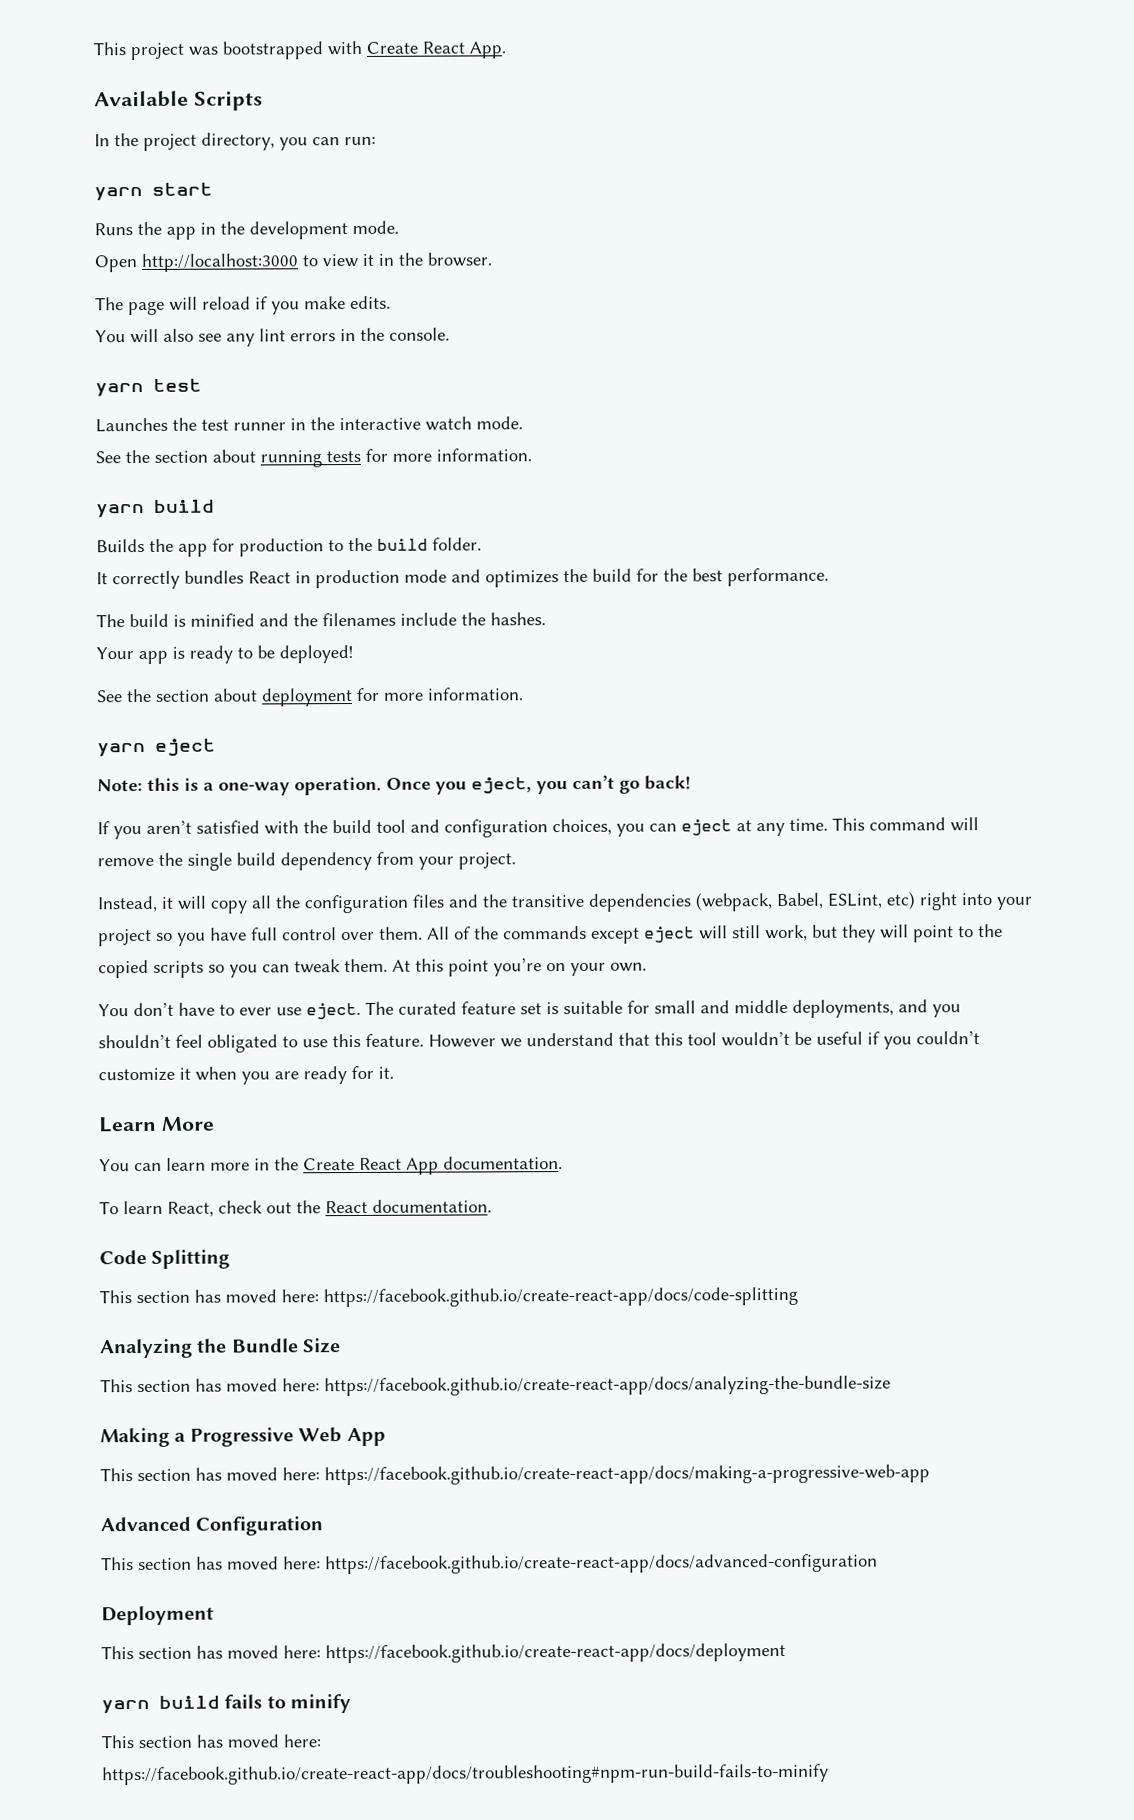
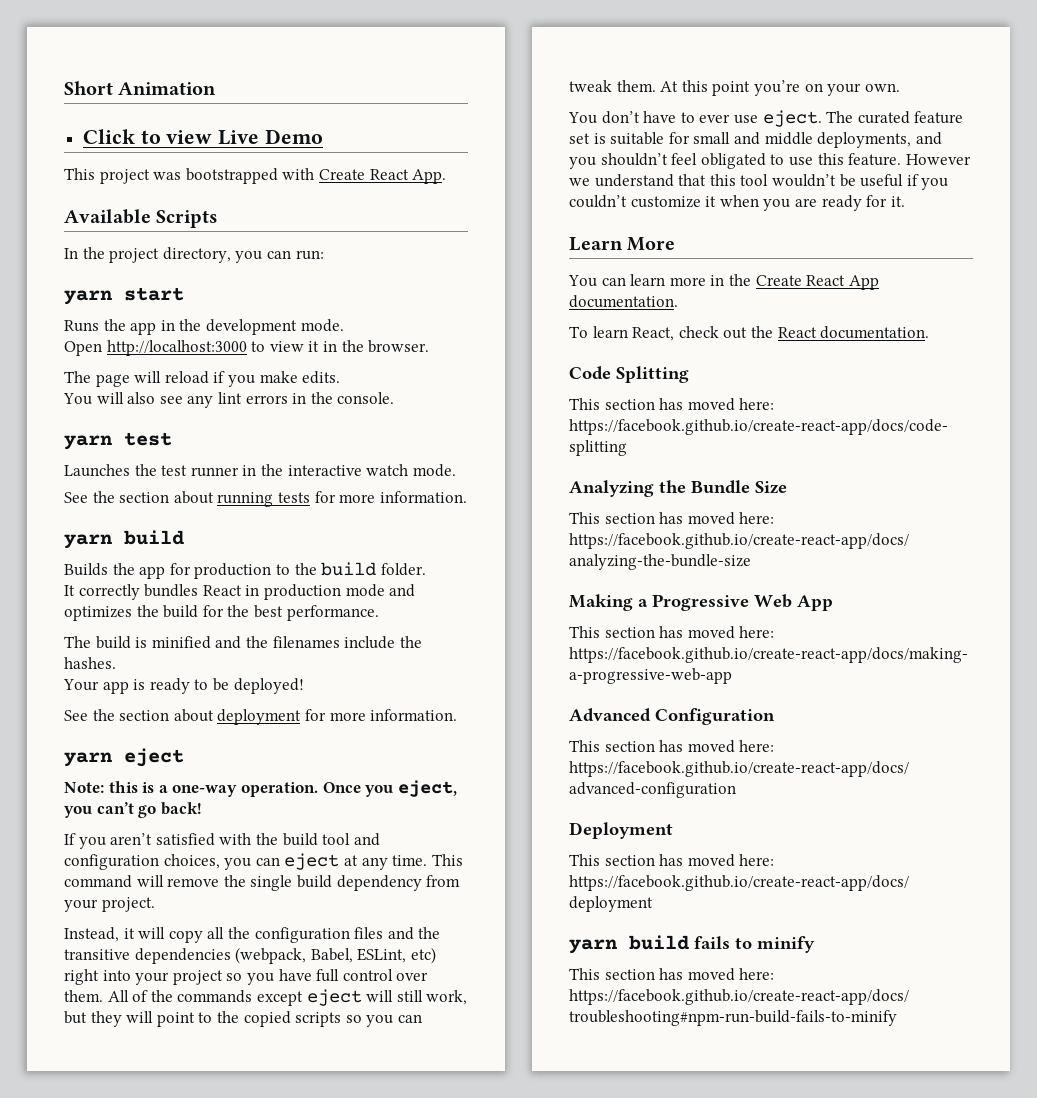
(93, 49) none -> [64,81,217,95] [82,129,323,145] Short Animation // Click to view Live Demo //

